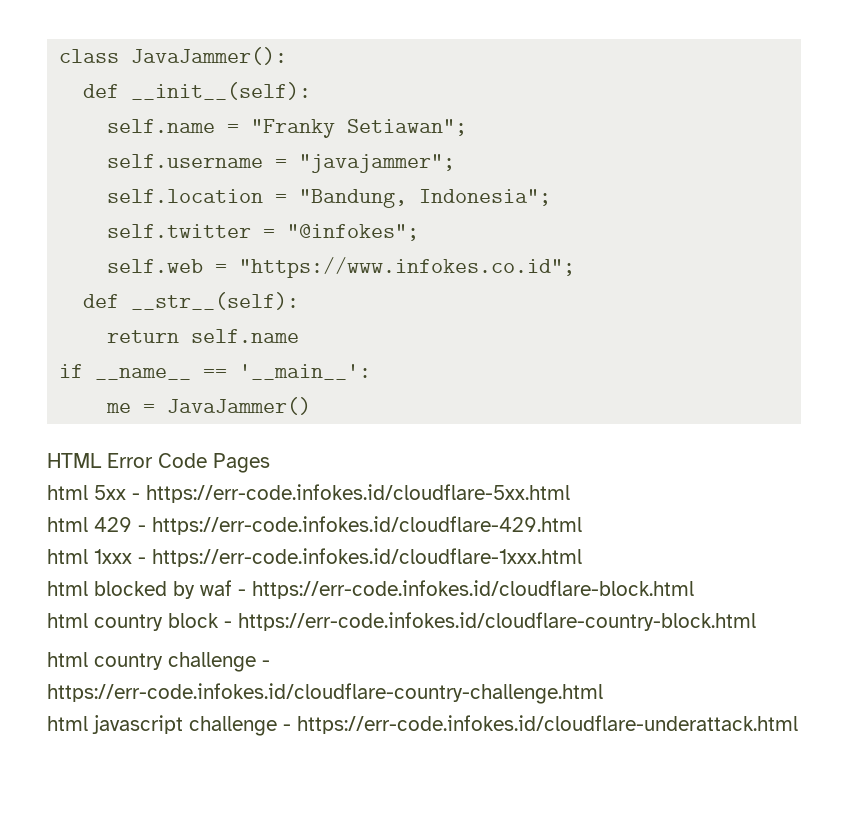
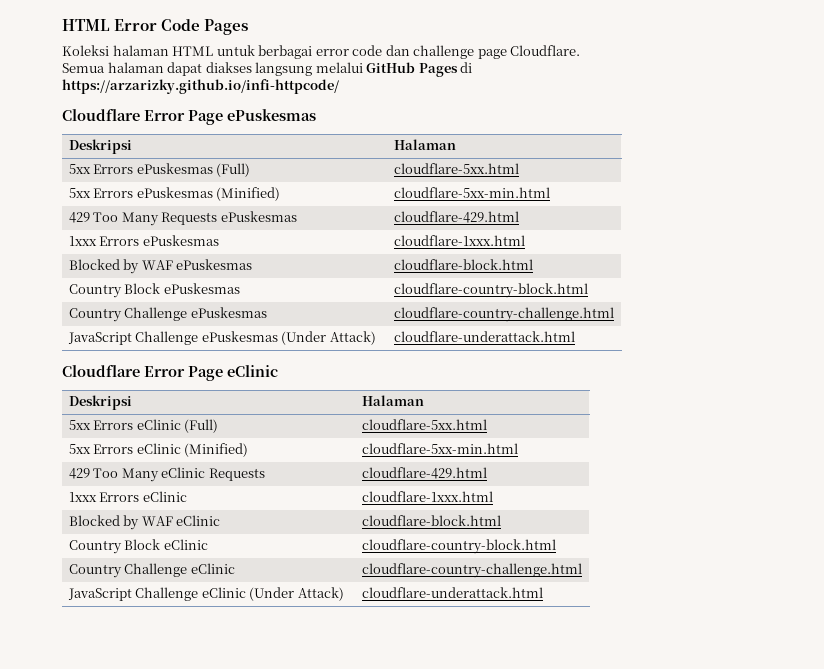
[59,47,288,65] [83,82,312,100] [107,119,468,138] [107,154,456,173] [107,189,552,208] [107,224,420,241] [107,257,576,278] [83,292,300,310] [107,329,300,343] [59,364,372,380] [106,397,312,415] [47,453,270,473] [47,484,570,503] [47,516,582,535] [47,548,582,567] [47,580,694,599] [47,612,756,631] [47,652,270,672] [47,683,603,704] [47,715,798,736] class JavaJammer(): // def __init__(self): // self.name = "Franky Setiawan"; // self.username = "javajammer"; // self.location = "Bandung, Indonesia"; // self.twitter = "@infokes"; // self.web = "https://www.infokes.co.id"; // def __str__(self): // return self.name // if __name__ == '__main__': // me = JavaJammer() // HTML Error Code Pages // html 5xx - https://err-code.infokes.id/cloudflare-5xx.html // html 429 - https://err-code.infokes.id/cloudflare-429.html // html 1xxx - https://err-code.infokes.id/cloudflare-1xxx.html // html blocked by waf - https://err-code.infokes.id/cloudflare-block.html // html country block - https://err-code.infokes.id/cloudflare-country-block.html // html country challenge - https://err-code.infokes.id/cloudflare-country-challenge.html // html javascript challenge - https://err-code.infokes.id/cloudflare-underattack.html -> [62,19,249,35] [62,45,581,59] [62,62,473,77] [62,79,339,94] [62,109,316,125] [68,139,132,154] [393,139,456,150] [68,163,251,177] [393,163,519,174] [68,187,281,201] [393,187,550,198] [68,211,297,226] [393,211,519,223] [68,235,219,246] [393,235,525,246] [68,259,253,274] [393,259,533,270] [68,283,240,298] [393,283,588,298] [68,307,267,322] [393,307,614,322] [67,331,376,345] [393,331,575,342] [62,365,278,381] [68,395,132,410] [361,395,424,406] [68,419,219,433] [361,419,487,430] [68,443,249,457] [361,443,518,454] [68,467,265,482] [361,467,487,479] [68,491,187,502] [361,491,493,502] [68,515,221,530] [361,515,501,526] [68,539,208,554] [361,539,556,554] [68,563,235,578] [361,563,582,578] [67,587,344,601] [361,587,543,598] HTML Error Code Pages // Koleksi halaman HTML untuk berbagai error code dan challenge page Cloudflare. // Semua halaman dapat diakses langsung melalui GitHub Pages di // https://arzarizky.github.io/infi-httpcode/ // Cloudflare Error Page ePuskesmas // Deskripsi | Halaman // 5xx Errors ePuskesmas (Full) | cloudflare-5xx.html // 5xx Errors ePuskesmas (Minified) | cloudflare-5xx-min.html // 429 Too Many Requests ePuskesmas | cloudflare-429.html // 1xxx Errors ePuskesmas | cloudflare-1xxx.html // Blocked by WAF ePuskesmas | cloudflare-block.html // Country Block ePuskesmas | cloudflare-country-block.html // Country Challenge ePuskesmas | cloudflare-country-challenge.html // JavaScript Challenge ePuskesmas (Under Attack) | cloudflare-underattack.html // Cloudflare Error Page eClinic // Deskripsi | Halaman // 5xx Errors eClinic (Full) | cloudflare-5xx.html // 5xx Errors eClinic (Minified) | cloudflare-5xx-min.html // 429 Too Many eClinic Requests | cloudflare-429.html // 1xxx Errors eClinic | cloudflare-1xxx.html // Blocked by WAF eClinic | cloudflare-block.html // Country Block eClinic | cloudflare-country-block.html // Country Challenge eClinic | cloudflare-country-challenge.html // JavaScript Challenge eClinic (Under Attack) | cloudflare-underattack.html

